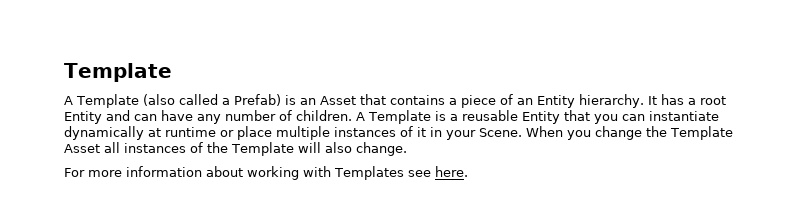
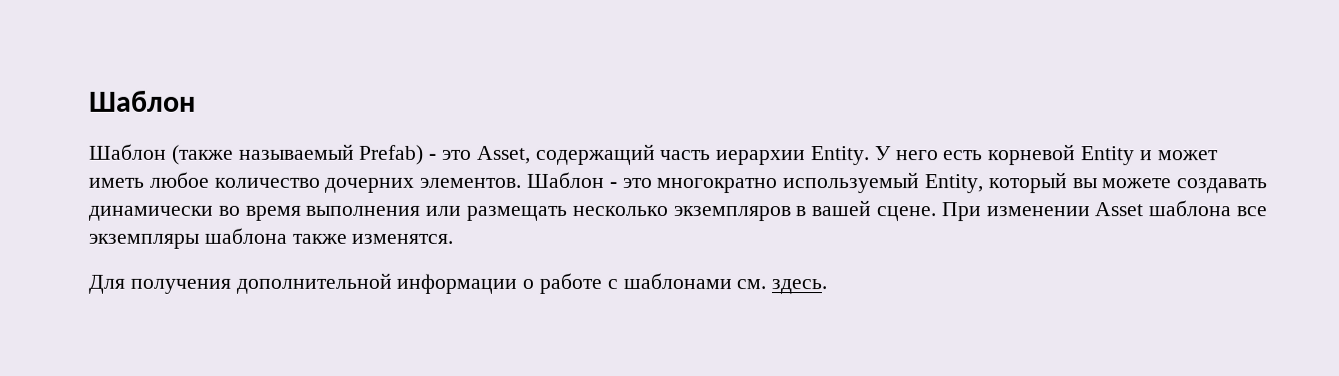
[64,63,172,82] [64,94,726,108] [64,110,719,124] [64,126,733,140] [64,142,407,156] [64,166,468,180] Template // A Template (also called a Prefab) is an Asset that contains a piece of an Entity hierarchy. It has a root Entity and can have any number of children. A Template is a reusable Entity that you can instantiate dynamically at runtime or place multiple instances of it in your Scene. When you change the Template Asset all instances of the Template will also change. // For more information about working with Templates see here. -> [89,89,196,112] [89,143,1219,166] [89,171,1269,194] [88,200,1268,222] [88,227,454,249] [88,272,828,295] Шаблон // Шаблон (также называемый Prefab) - это Asset, содержащий часть иерархии Entity. У него есть корневой Entity и может иметь любое количество дочерних элементов. Шаблон - это многократно используемый Entity, который вы можете создавать динамически во время выполнения или размещать несколько экземпляров в вашей сцене. При изменении Asset шаблона все экземпляры шаблона также изменятся. // Для получения дополнительной информации о работе с шаблонами см. здесь.

